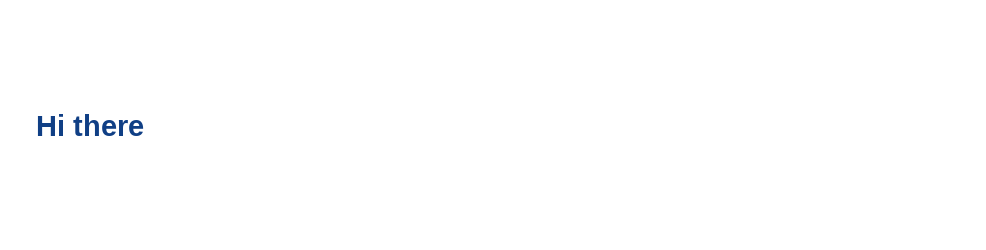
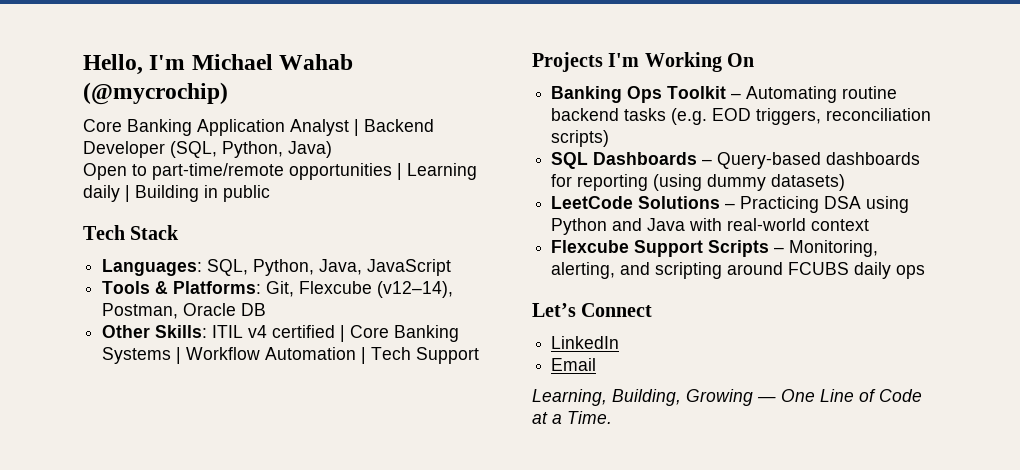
[36,114,144,136] Hi there -> [83,54,354,75] [83,82,228,105] [83,119,434,136] [83,141,332,158] [83,163,477,180] [83,185,270,202] [83,225,180,240] [102,259,452,276] [102,281,454,298] [102,303,267,319] [102,325,460,342] [102,347,480,364] [532,52,755,72] [551,86,898,103] [551,108,932,125] [551,130,610,147] [551,152,921,169] [551,174,846,191] [551,196,910,213] [551,218,870,235] [551,240,879,257] [551,262,926,279] [532,303,653,317] [551,336,620,349] [551,358,597,371] [532,389,922,406] [532,411,612,424] Hello, I'm Michael Wahab (@mycrochip) // Core Banking Application Analyst | Backend Developer (SQL, Python, Java) // Open to part-time/remote opportunities | Learning daily | Building in public // Tech Stack // Languages: SQL, Python, Java, JavaScript // Tools & Platforms: Git, Flexcube (v12–14), Postman, Oracle DB // Other Skills: ITIL v4 certified | Core Banking Systems | Workflow Automation | Tech Support // Projects I'm Working On // Banking Ops Toolkit – Automating routine backend tasks (e.g. EOD triggers, reconciliation scripts) // SQL Dashboards – Query-based dashboards for reporting (using dummy datasets) // LeetCode Solutions – Practicing DSA using Python and Java with real-world context // Flexcube Support Scripts – Monitoring, alerting, and scripting around FCUBS daily ops // Let’s Connect // LinkedIn // Email // Learning, Building, Growing — One Line of Code at a Time.

